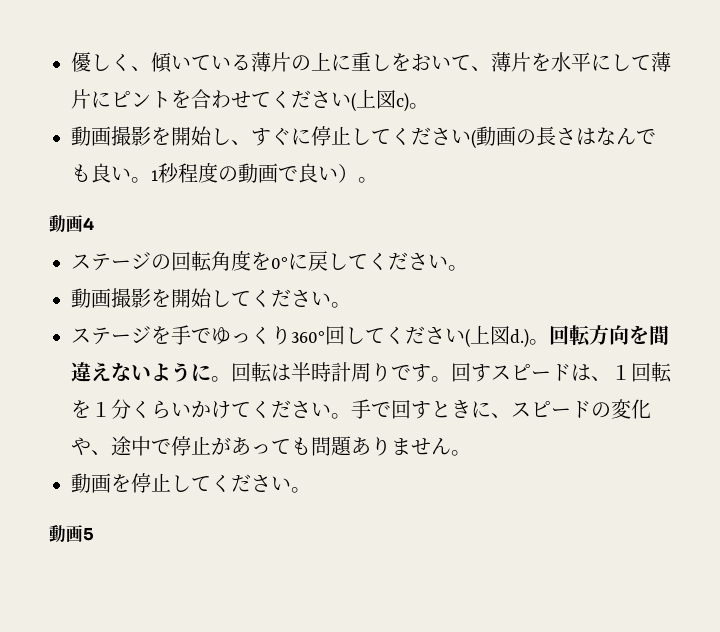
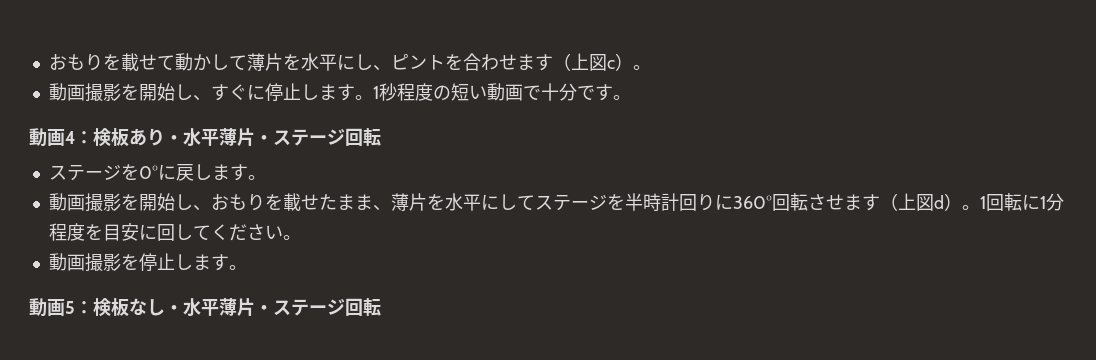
[71,52,671,73] [71,89,111,109] 優しく、傾いている薄片の上に重しをおいて、薄片を水平にして薄片に -> [48,53,391,71] おもりを載せて動かして薄片を水平にし、
[251,89,409,112] てください(上図c) -> [516,53,633,71] ます（上図c）
[371,126,656,149] [71,162,378,183] [49,215,94,233] [71,250,251,272] てください(動画の長さはなんでも良い。1秒程度の動画で良い）。 // 動画4 // ステージの回転角度 -> [318,83,631,101] [29,128,381,147] [48,164,121,181] ます。1秒程度の短い動画で十分です。 // 動画4：検板あり・水平薄片・ステージ回転 // ステージ
(348, 261) none -> [211,164,266,181] [48,193,1064,212] [48,223,193,241] ます。 // 動画撮影を開始し、おもりを載せたまま、薄片を水平にしてステージを半時計回りに360°回転させます（上図d）。1回転に1分程度を目安に回し
[171,288,351,308] [71,325,669,348] [71,362,672,383] [71,399,651,419] [71,436,471,456] [71,473,311,493] [49,525,94,543] 開始してください。 // ステージを手でゆっくり360°回してください(上図d.)。回転方向を間違えないように。回転は半時計周りです。回すスピードは、１回転を１分くらいかけてください。手で回すときに、スピードの変化や、途中で停止があっても問題ありません。 // 動画を停止してください。 // 動画5 -> [138,253,247,271] [29,298,381,317] 停止します。 // 動画5：検板なし・水平薄片・ステージ回転

